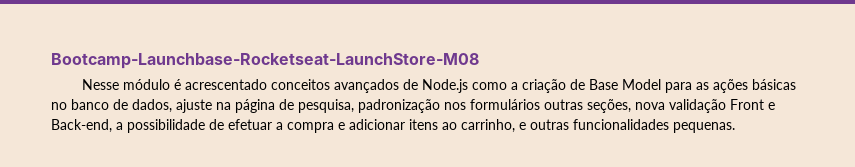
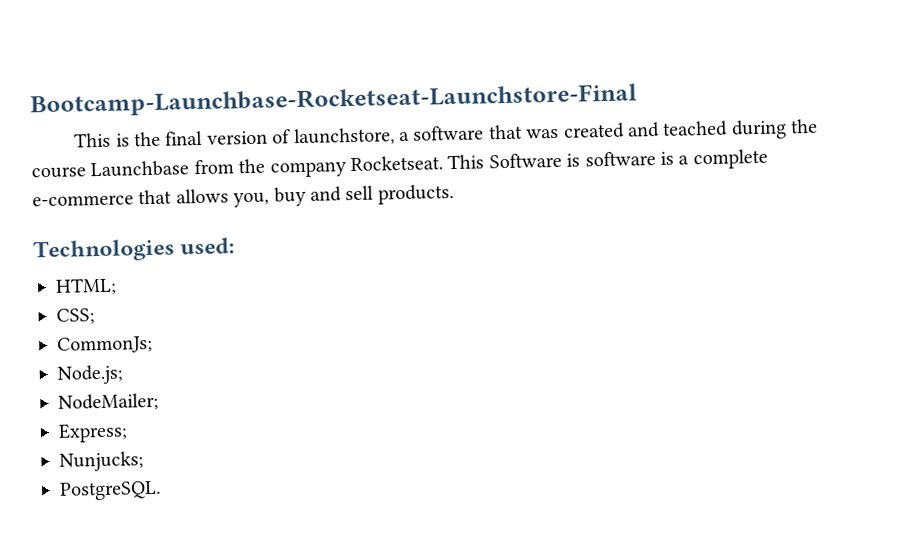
[51,53,479,69] [81,79,796,93] [51,99,775,113] [51,119,735,133] Bootcamp-Launchbase-Rocketseat-LaunchStore-M08 // Nesse módulo é acrescentado conceitos avançados de Node.js como a criação de Base Model para as ações básicas no banco de dados, ajuste na página de pesquisa, padronização nos formulários outras seções, nova validação Front e Back-end, a possibilidade de efetuar a compra e adicionar itens ao carrinho, e outras funcionalidades pequenas. -> [30,83,637,118] [74,118,819,148] [31,148,768,179] [32,184,454,208] [33,237,236,263] [55,277,117,296] [56,308,95,325] [57,335,153,354] [57,364,124,385] [58,392,159,412] [58,422,128,443] [59,451,144,472] [59,480,161,501] Bootcamp-Launchbase-Rocketseat-Launchstore-Final // This is the final version of launchstore, a software that was created and teached during the course Launchbase from the company Rocketseat. This Software is software is a complete e-commerce that allows you, buy and sell products. // Technologies used: // HTML; // CSS; // CommonJs; // Node.js; // NodeMailer; // Express; // Nunjucks; // PostgreSQL.

